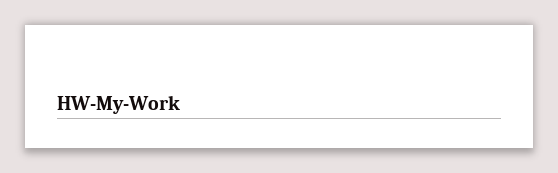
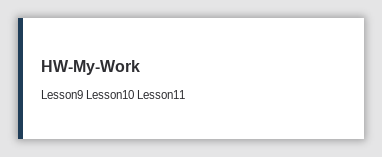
(180, 104) none -> [41,90,186,99] // Lesson9 Lesson10 Lesson11

